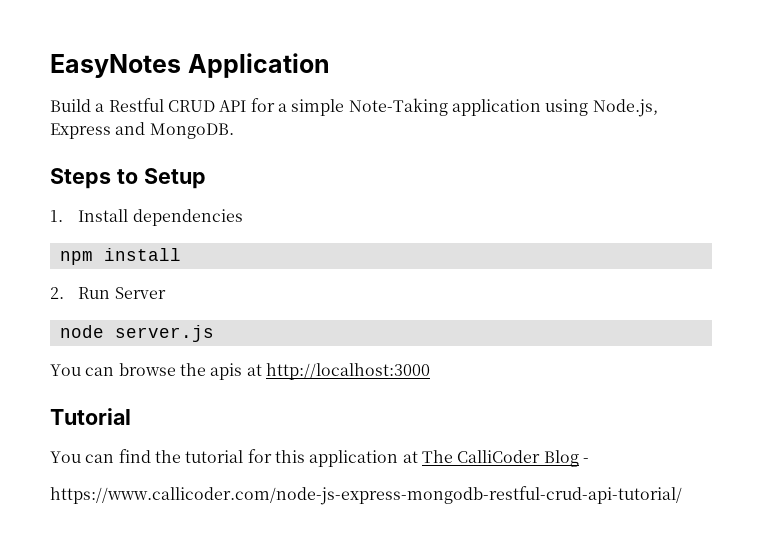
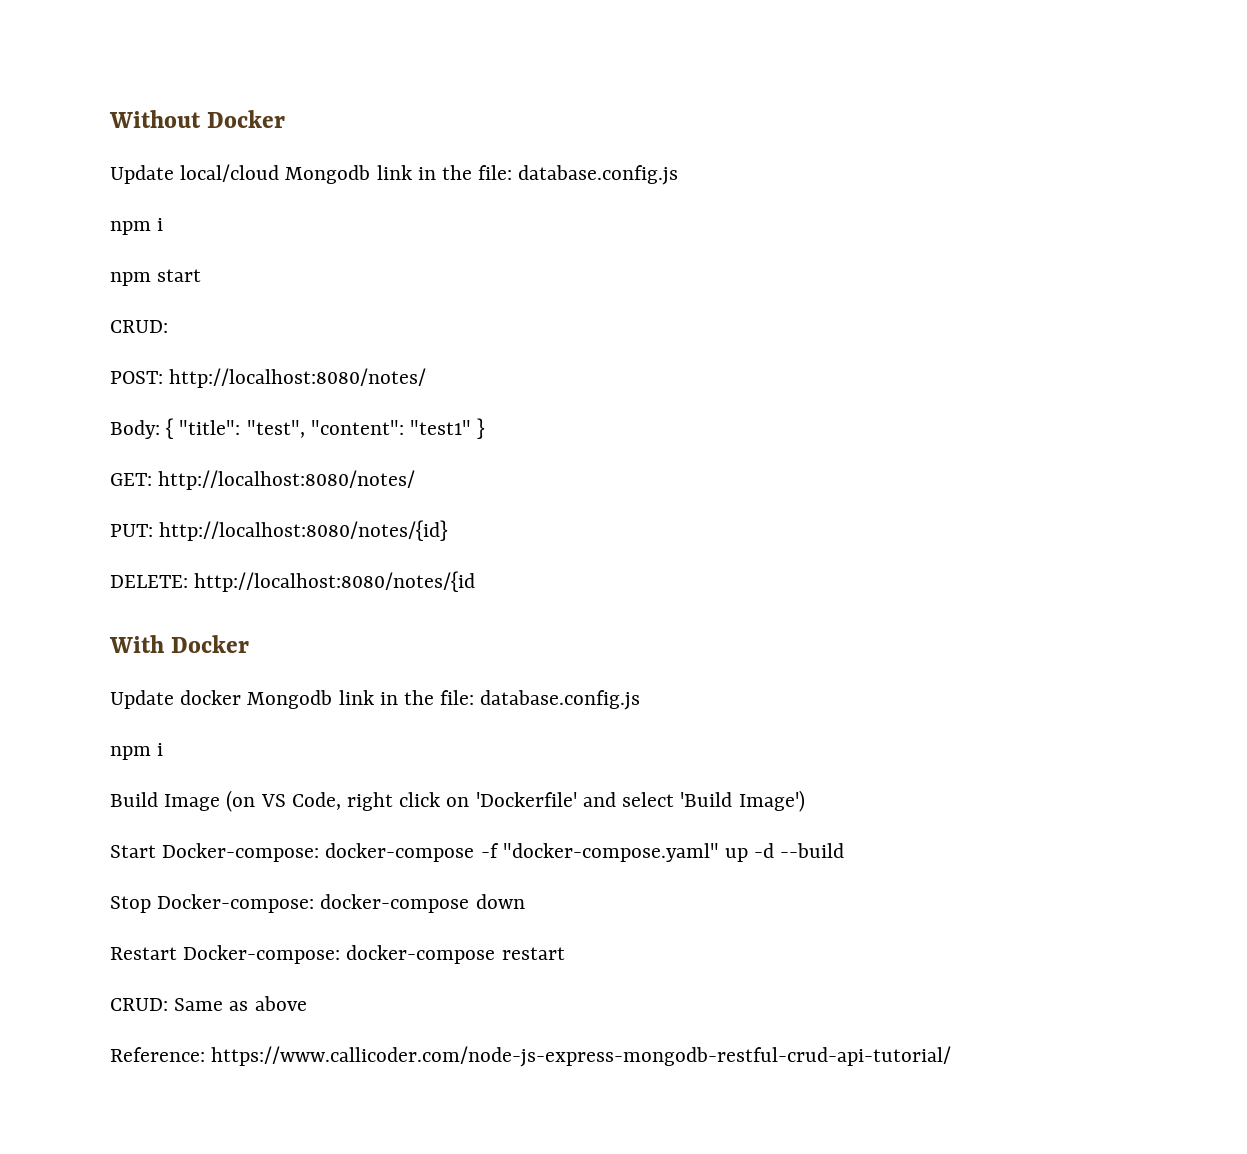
[50,53,330,78] [50,98,658,117] [50,122,234,139] [50,168,206,189] [50,209,243,226] [59,248,181,265] [50,287,166,299] [59,325,214,342] [50,363,430,380] [50,408,131,425] [50,449,589,467] EasyNotes Application // Build a Restful CRUD API for a simple Note-Taking application using Node.js, Express and MongoDB. // Steps to Setup // 1. Install dependencies // npm install // 2. Run Server // node server.js // You can browse the apis at http://localhost:3000 // Tutorial // You can find the tutorial for this application at The CalliCoder Blog - // -> [109,110,286,128] [110,164,679,185] [110,218,164,235] [110,269,202,286] [110,320,168,333] [110,368,427,388] [110,418,486,439] [110,470,416,490] [110,520,449,541] [110,571,476,592] [109,635,250,653] [110,690,641,710] [110,743,164,760] [110,790,805,812] [110,843,845,862] [110,894,525,913] [110,945,565,964] [110,996,307,1011] [110,1047,205,1062] Without Docker // Update local/cloud Mongodb link in the file: database.config.js // npm i // npm start // CRUD: // POST: http://localhost:8080/notes/ // Body: { "title": "test", "content": "test1" } // GET: http://localhost:8080/notes/ // PUT: http://localhost:8080/notes/{id} // DELETE: http://localhost:8080/notes/{id // With Docker // Update docker Mongodb link in the file: database.config.js // npm i // Build Image (on VS Code, right click on 'Dockerfile' and select 'Build Image') // Start Docker-compose: docker-compose -f "docker-compose.yaml" up -d --build // Stop Docker-compose: docker-compose down // Restart Docker-compose: docker-compose restart // CRUD: Same as above // Reference:

